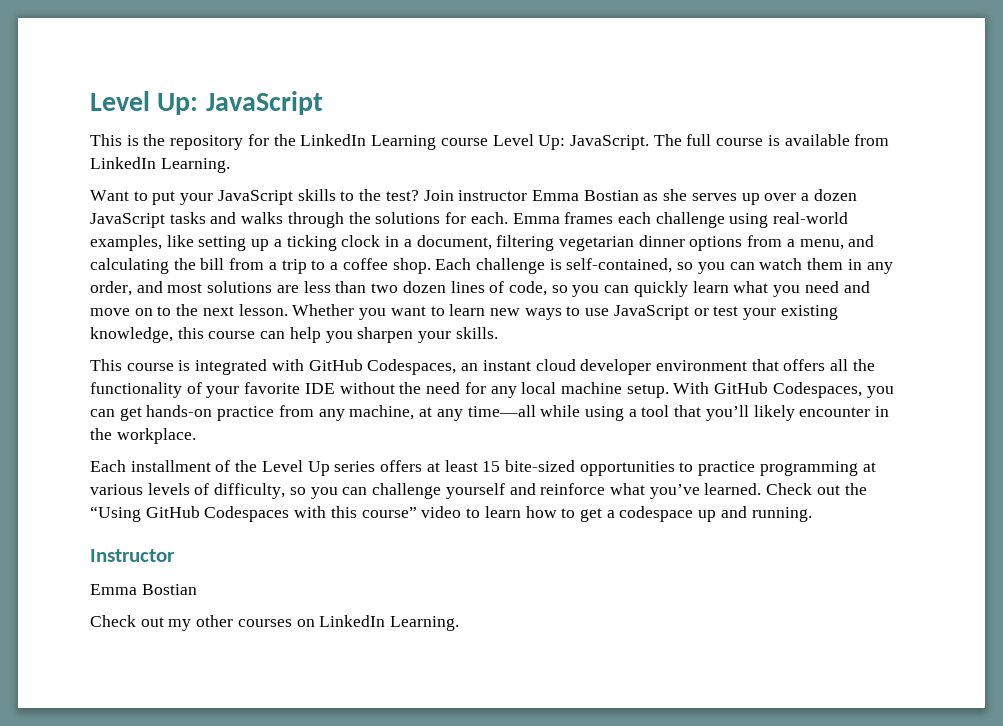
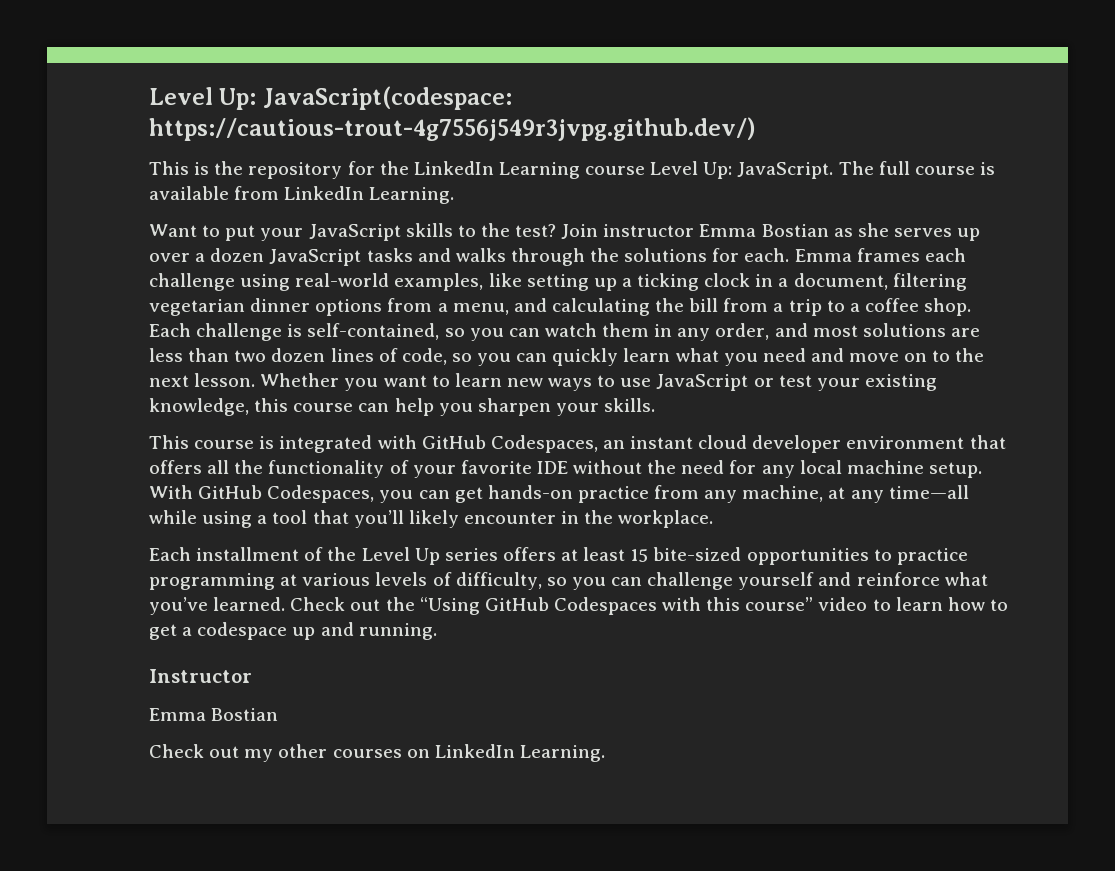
[90,91,323,115] Level Up: JavaScript -> [149,86,512,110] [149,117,756,141] Level Up: JavaScript(codespace: https://cautious-trout-4g7556j549r3jvpg.github.dev/)

